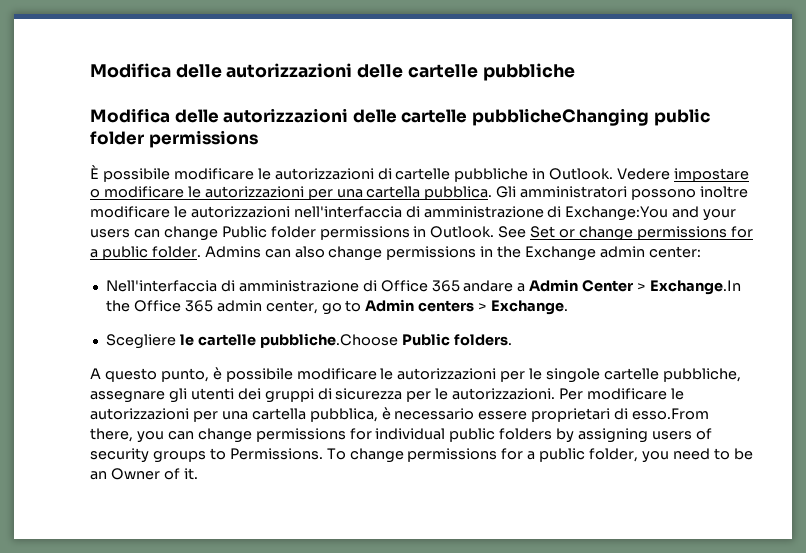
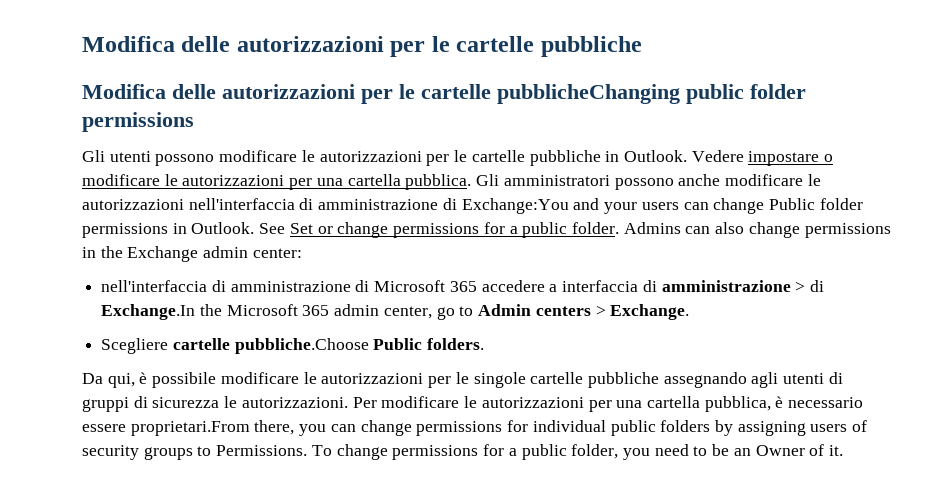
[90,63,404,78] Modifica delle autorizzazioni delle -> [82,36,450,57] Modifica delle autorizzazioni per le
[352,109,397,123] delle -> [361,84,415,104] per le
[90,165,392,182] È possibile modificare le autorizzazioni di -> [82,150,468,166] Gli utenti possono modificare le autorizzazioni per le
[700,186,749,198] inoltre -> [678,174,721,186] anche
[105,279,647,292] Nell'interfaccia di amministrazione di Office 365 andare a Admin Center > -> [101,280,824,292] nell'interfaccia di amministrazione di Microsoft 365 accedere a interfaccia di amministrazione > di
[133,300,181,312] Office -> [226,304,298,316] Microsoft
[179,334,194,346] le -> (169, 346) none
[90,368,209,382] A questo punto, -> [82,373,135,388] Da qui,
[662,368,741,382] [90,388,261,403] pubbliche, assegnare gli utenti dei -> [587,372,843,388] pubbliche assegnando agli utenti di
[406,391,432,402] per -> (220, 402) none
[531,408,710,422] proprietari di esso.From -> [130,421,250,436] proprietari.From

